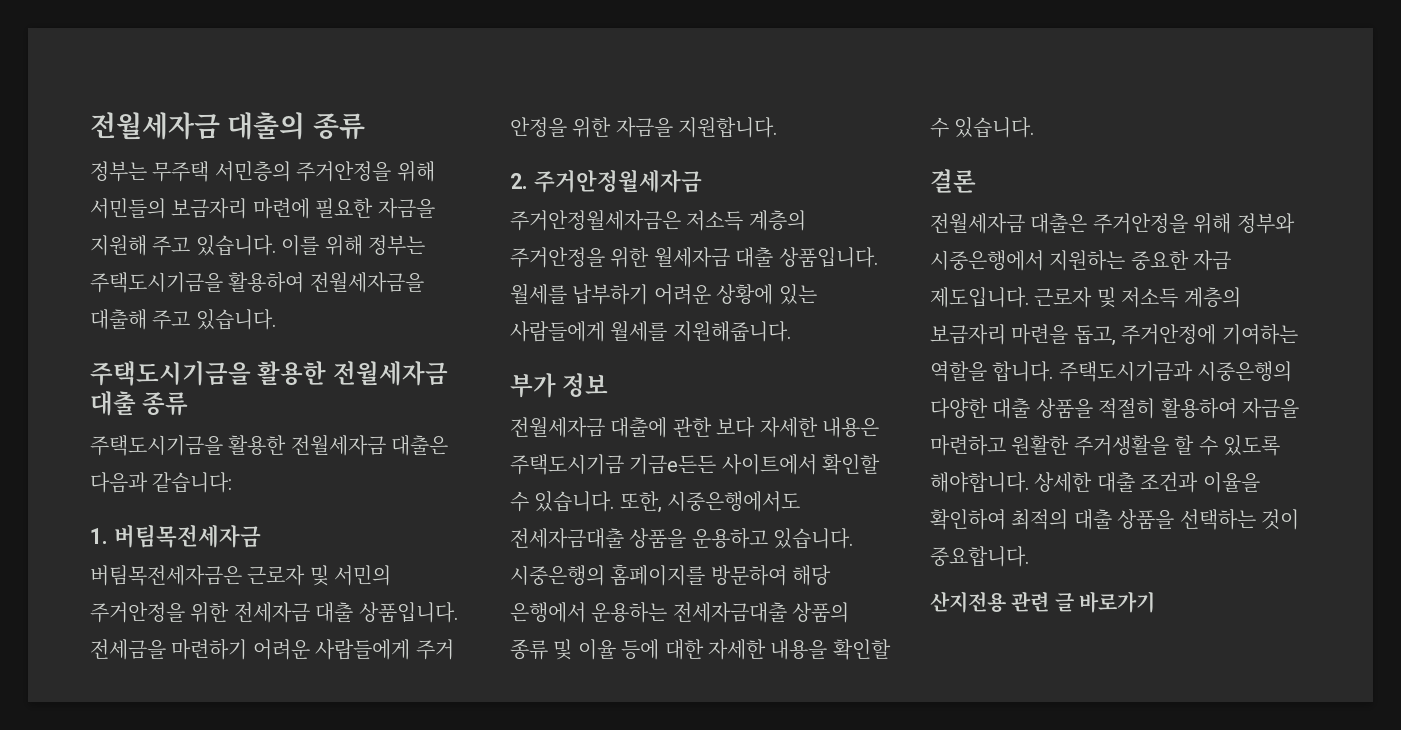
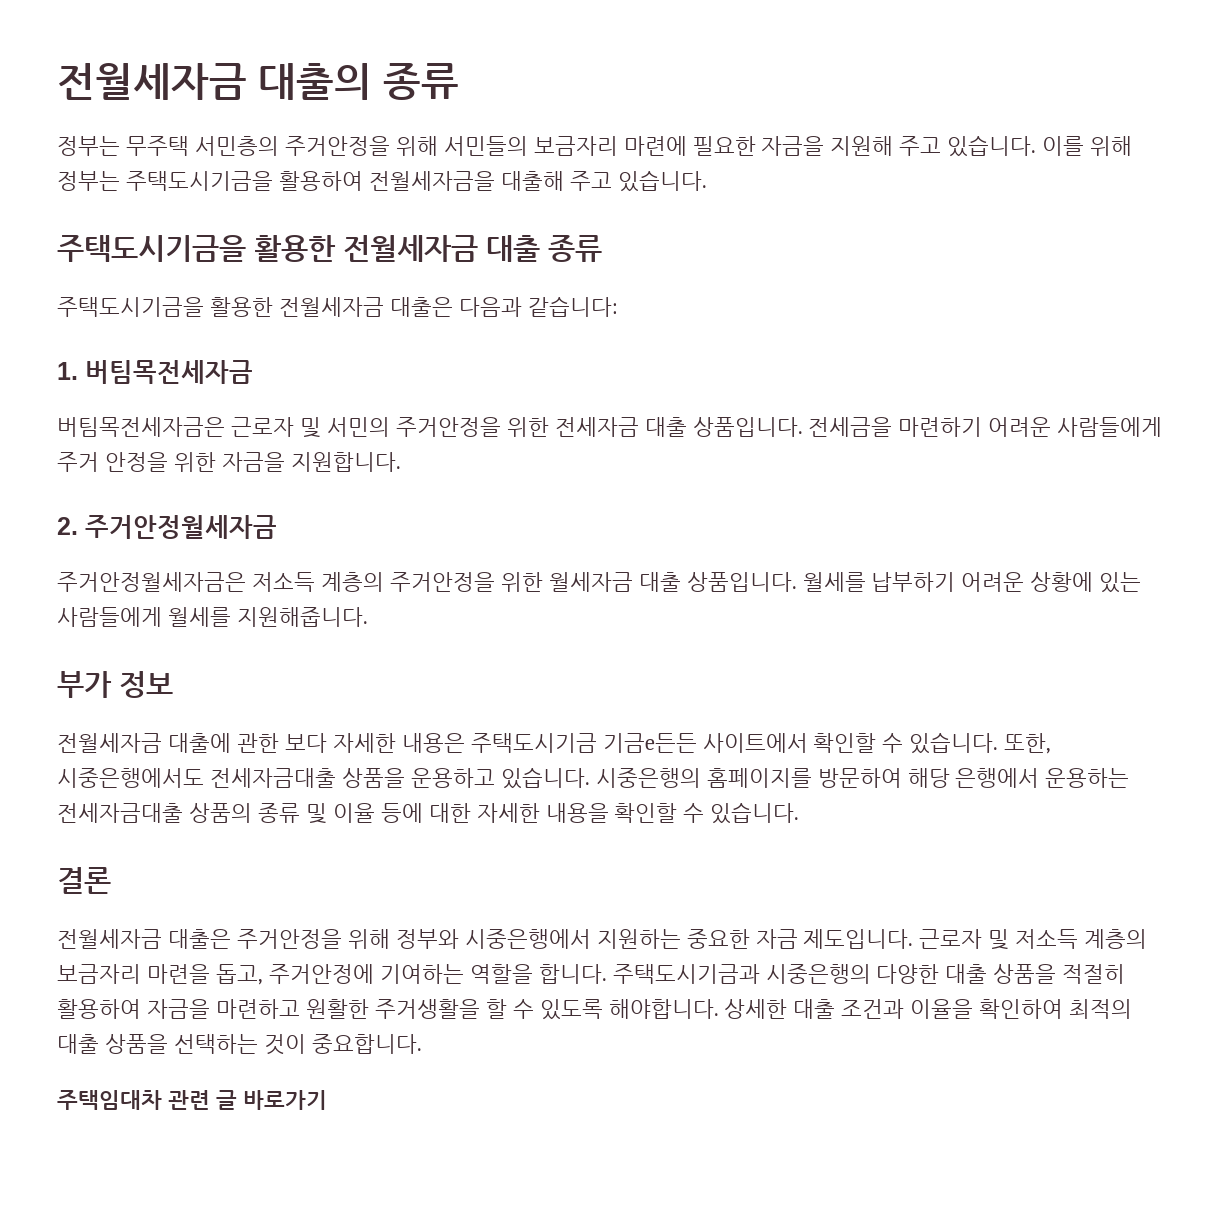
[930,591,1006,613] 산지전용 -> [57,1090,162,1110] 주택임대차

